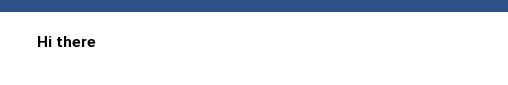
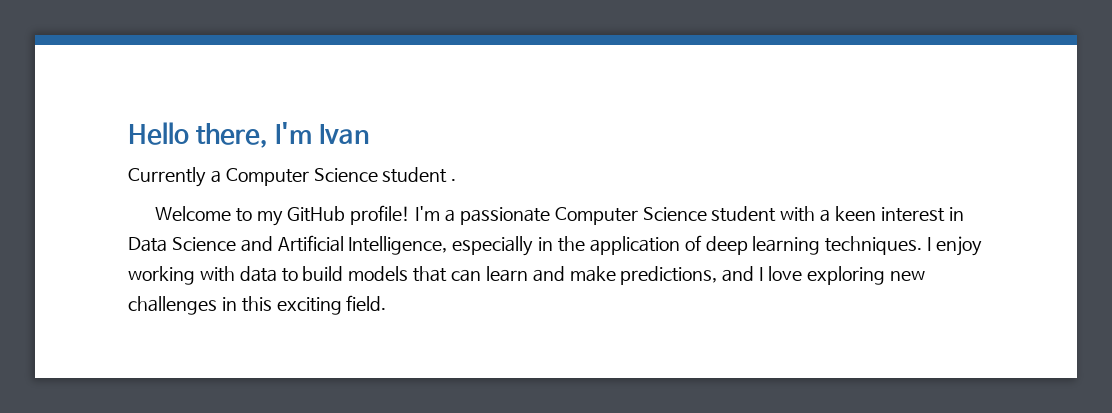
[37,36,97,47] Hi there -> [128,122,369,148] [128,167,457,187] [154,205,964,226] [128,235,983,256] [128,266,925,285] [128,295,387,315] Hello there, I'm Ivan // Currently a Computer Science student . // Welcome to my GitHub profile! I'm a passionate Computer Science student with a keen interest in Data Science and Artificial Intelligence, especially in the application of deep learning techniques. I enjoy working with data to build models that can learn and make predictions, and I love exploring new challenges in this exciting field.

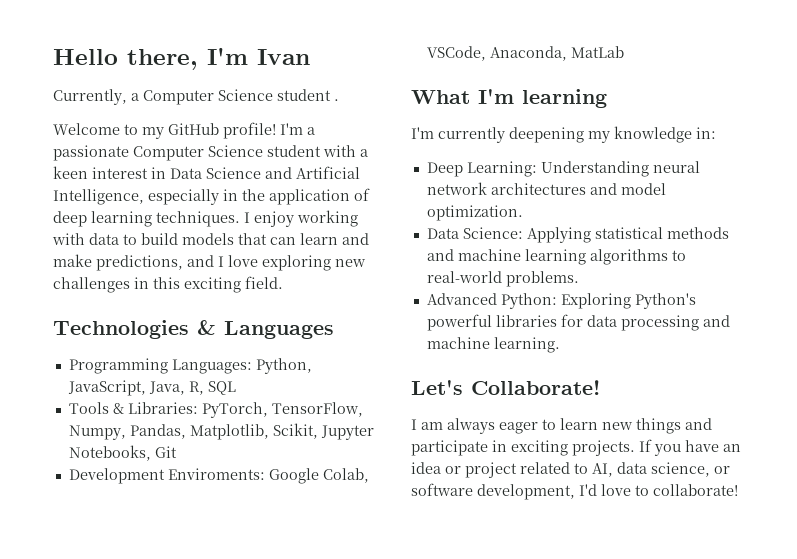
[128,167,206,187] Currently -> [53,89,127,105] Currently,
(387, 303) none -> [53,320,334,339] [68,358,312,374] [67,380,236,396] [68,402,363,418] [68,423,374,440] [68,445,177,461] [68,468,369,484] [426,46,624,61] [411,89,607,108] [411,126,716,143] [426,161,700,177] [426,182,666,195] [426,205,523,221] [426,227,729,243] [426,249,686,265] [426,271,579,287] [426,293,696,309] [426,314,730,331] [426,337,560,353] [411,380,600,395] [411,418,712,434] [411,439,741,456] [411,462,730,478] [411,483,738,500] // Technologies & Languages // Programming Languages: Python, JavaScript, Java, R, SQL // Tools & Libraries: PyTorch, TensorFlow, Numpy, Pandas, Matplotlib, Scikit, Jupyter Notebooks, Git // Development Enviroments: Google Colab, VSCode, Anaconda, MatLab // What I'm learning // I'm currently deepening my knowledge in: // Deep Learning: Understanding neural network architectures and model optimization. // Data Science: Applying statistical methods and machine learning algorithms to real-world problems. // Advanced Python: Exploring Python's powerful libraries for data processing and machine learning. // Let's Collaborate! // I am always eager to learn new things and participate in exciting projects. If you have an idea or project related to AI, data science, or software development, I'd love to collaborate!

